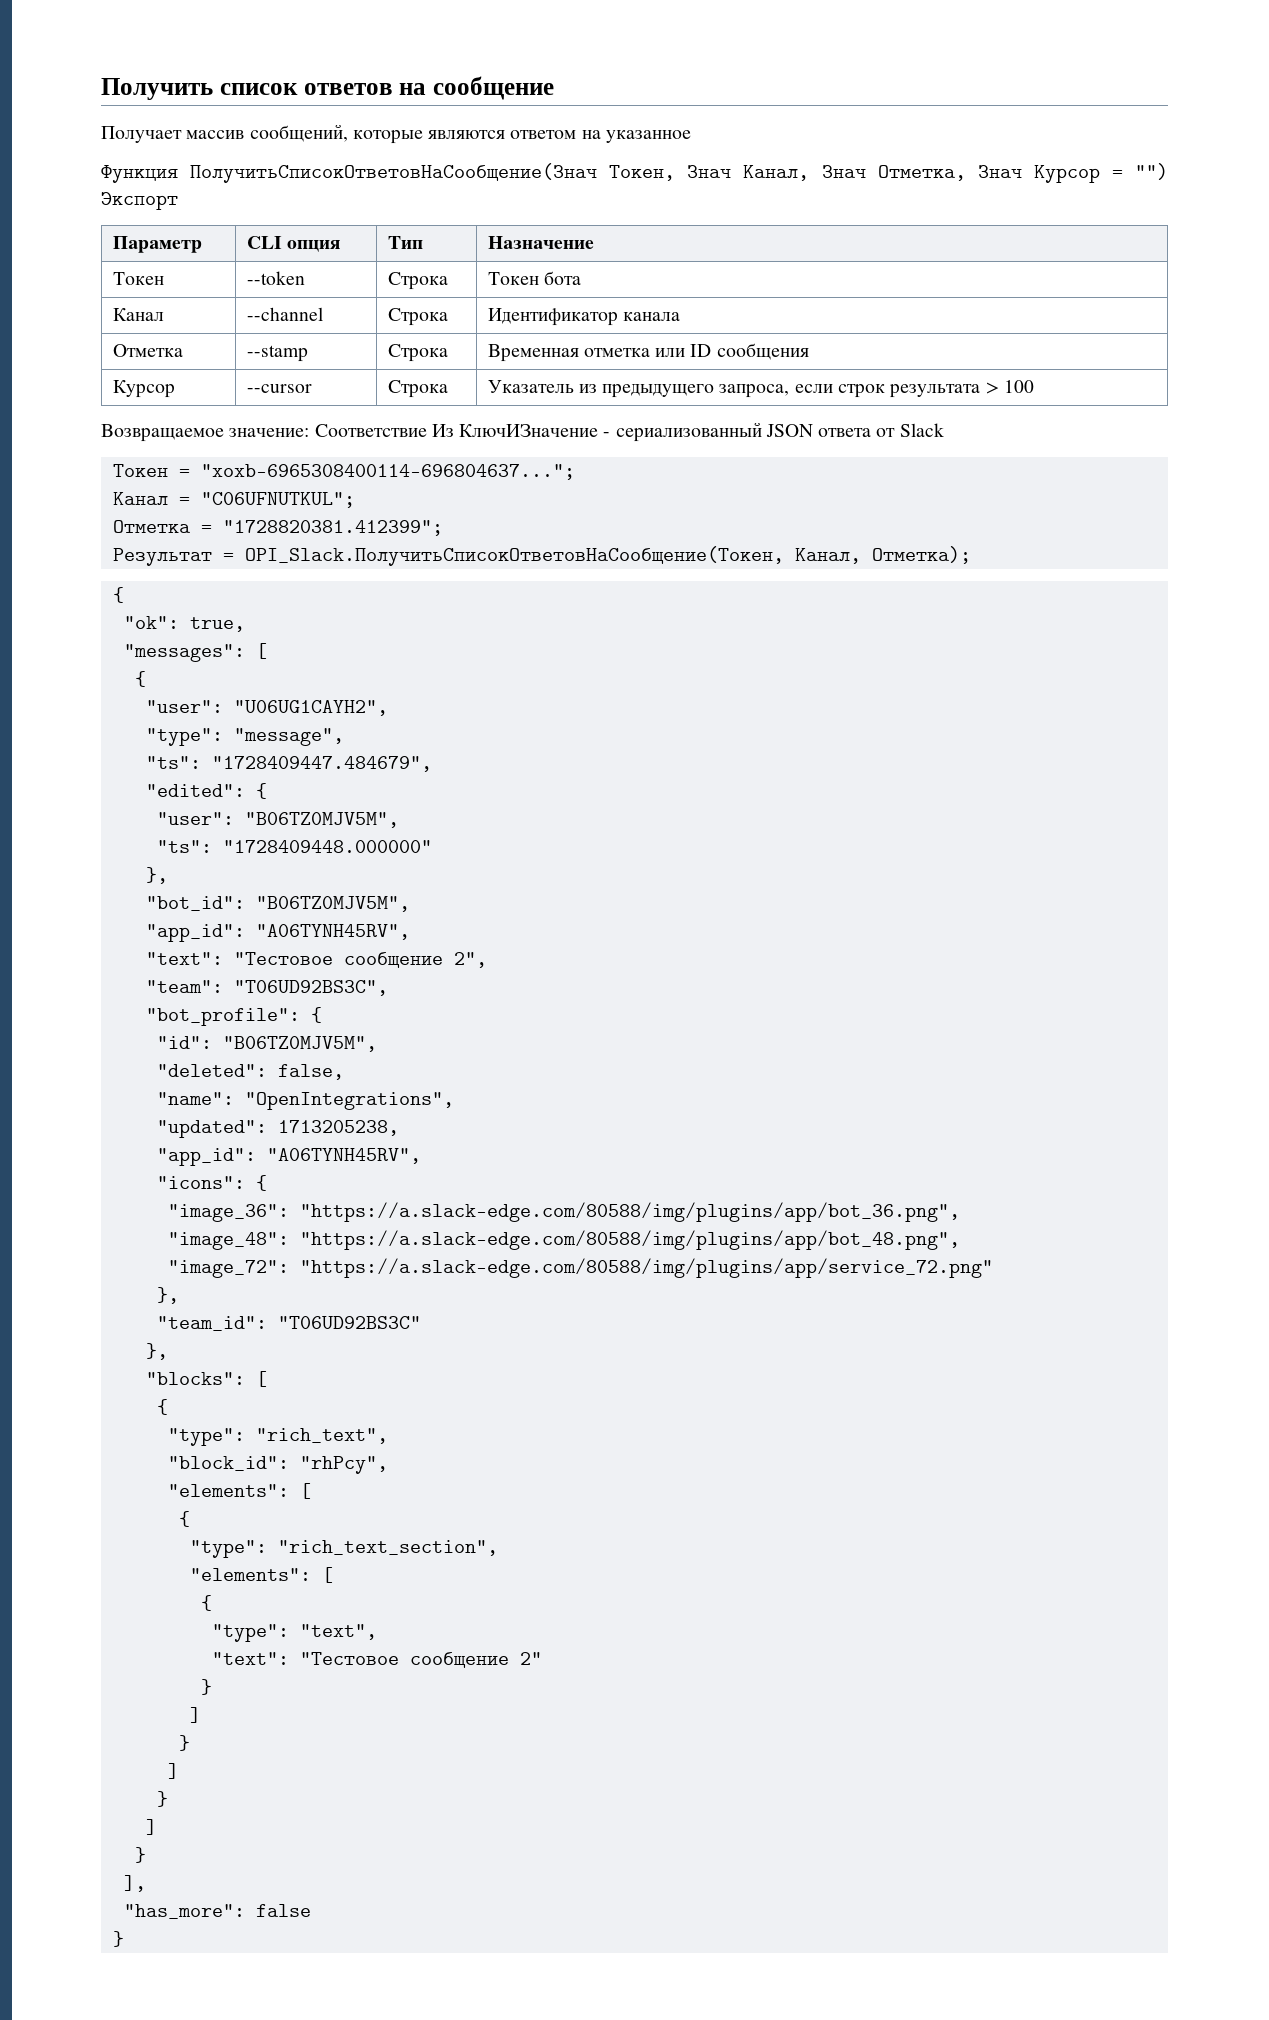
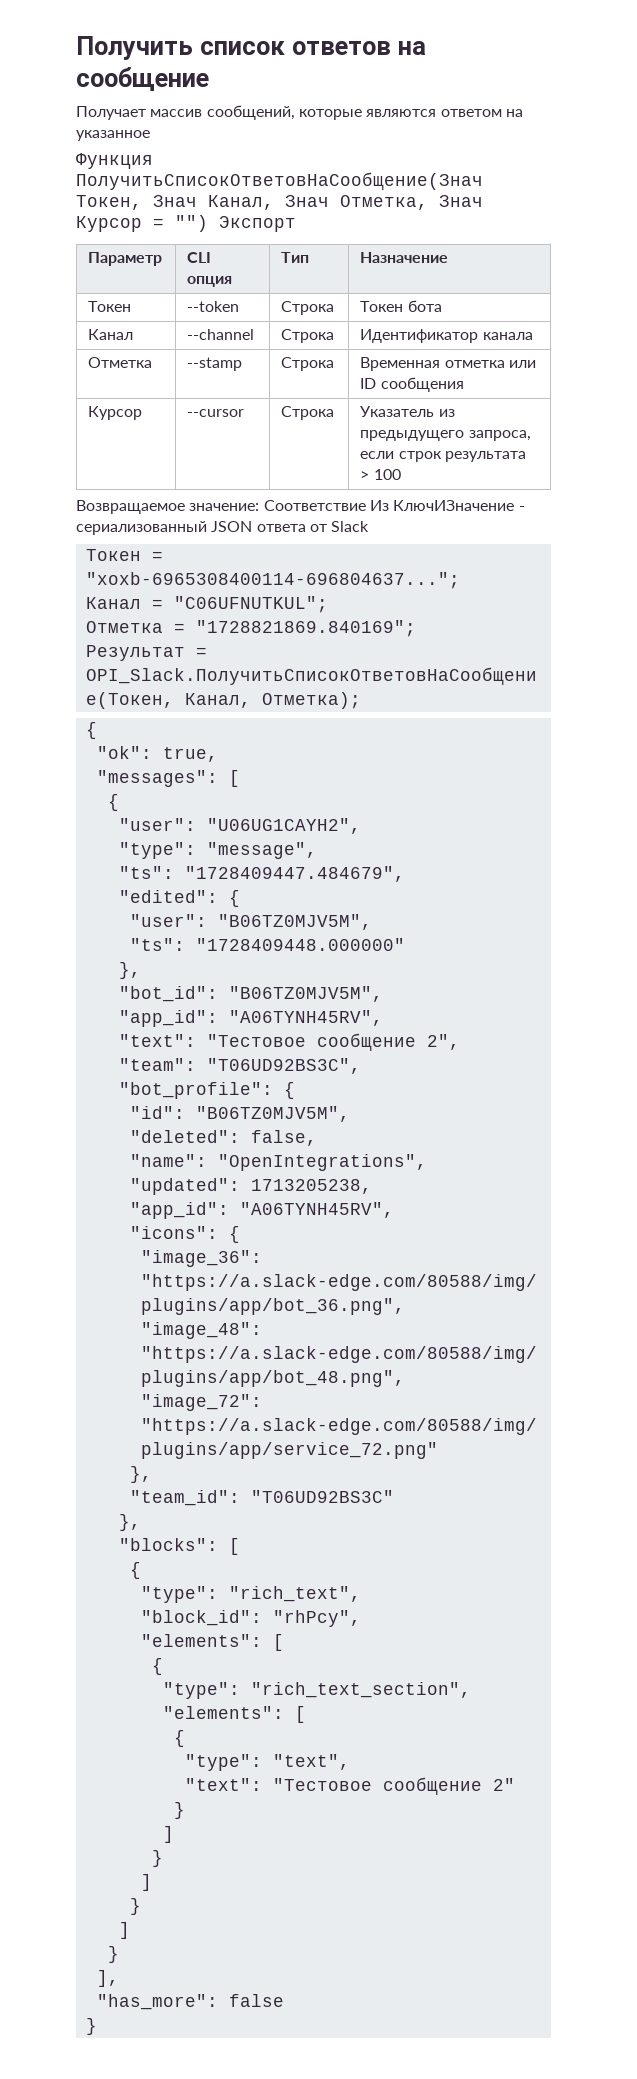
[222,520,443,536] "1728820381.412399"; -> [195,620,416,637] "1728821869.840169";

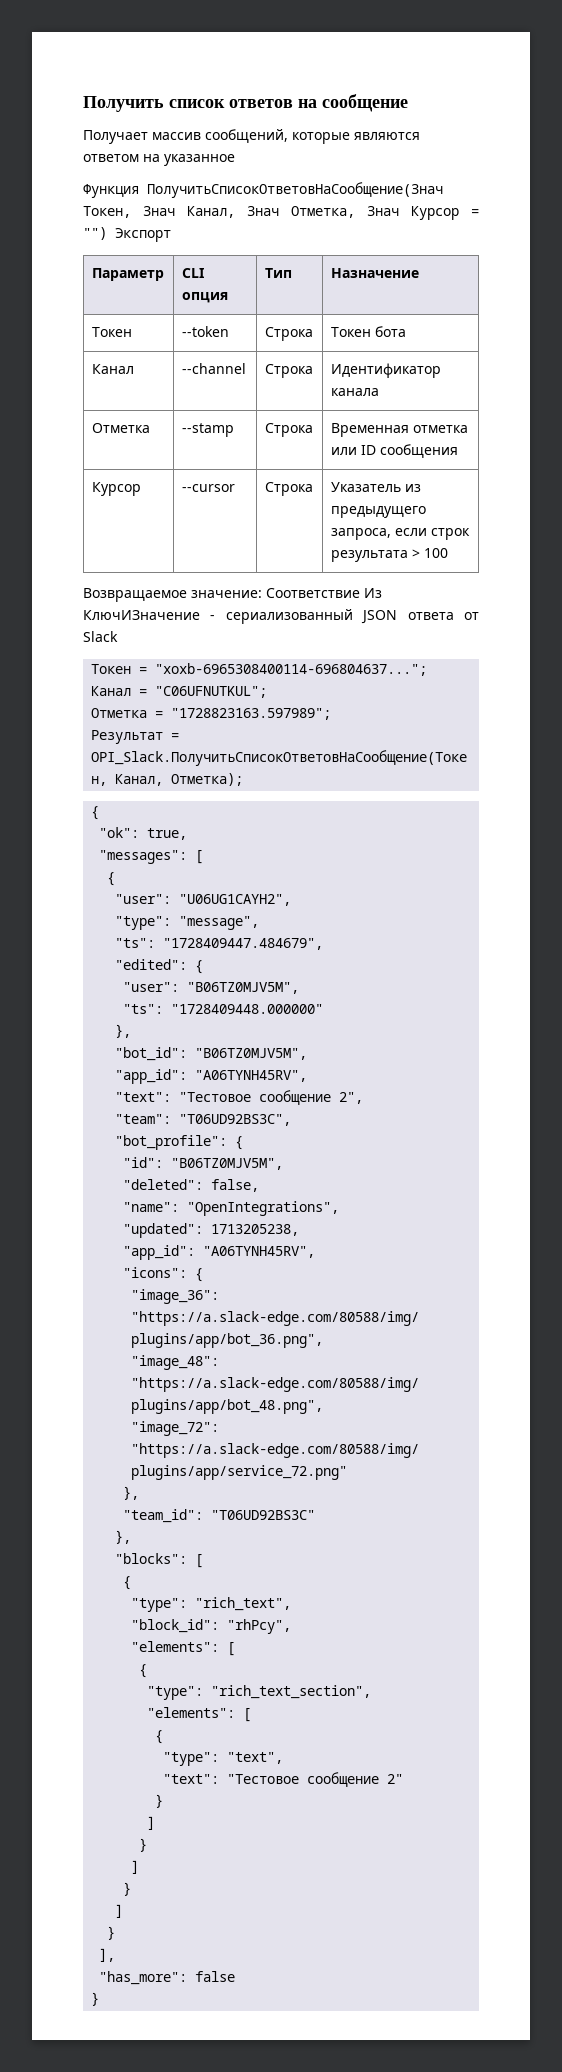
[195,620,416,637] "1728821869.840169"; -> [171,708,332,720] "1728823163.597989";

